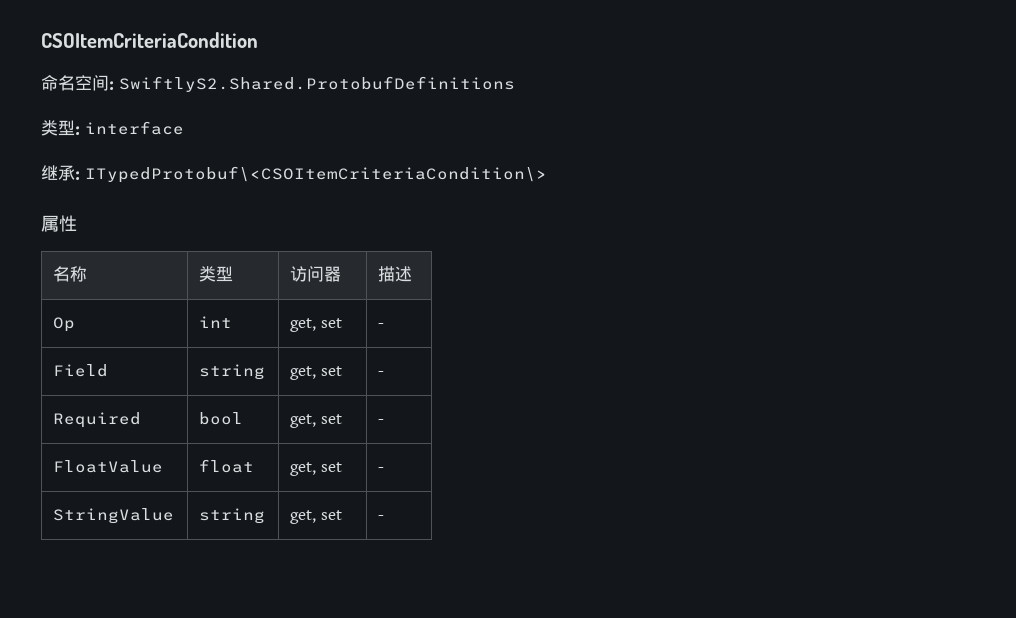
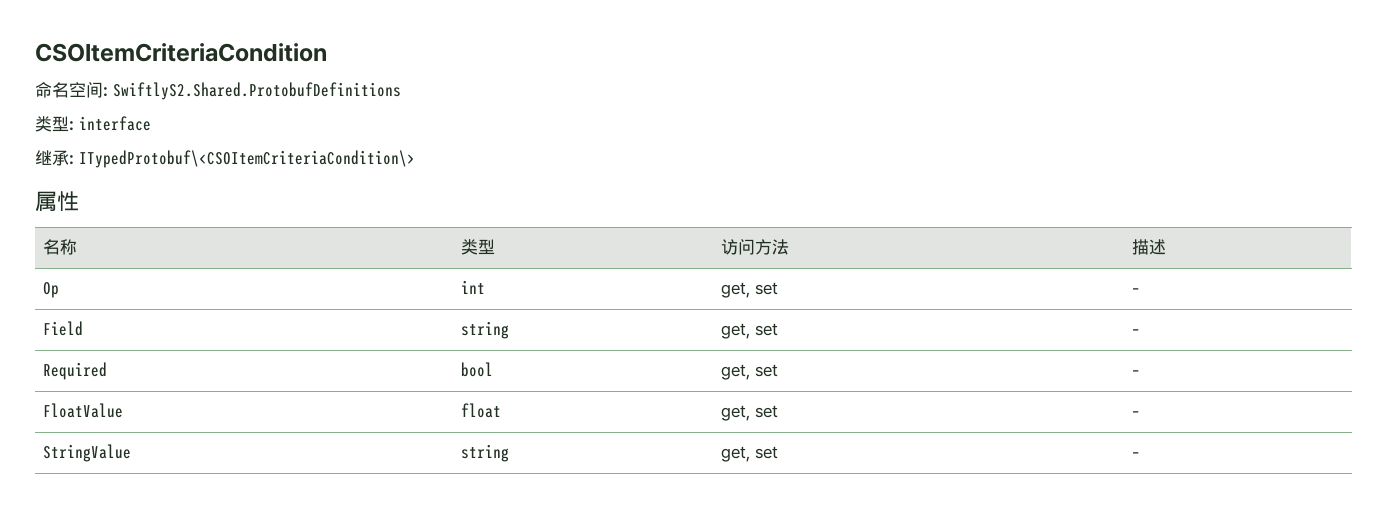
[324,266,342,282] 器 -> [755,239,790,255] 方法

